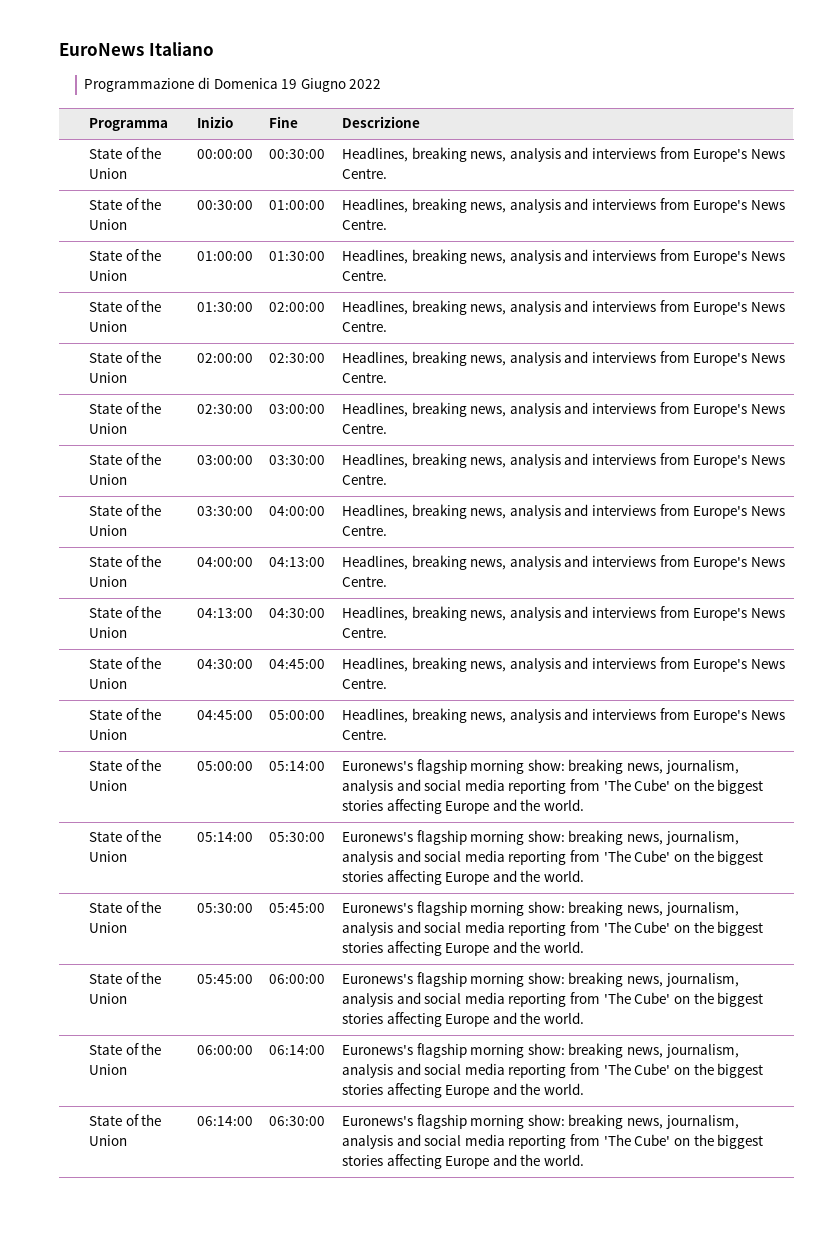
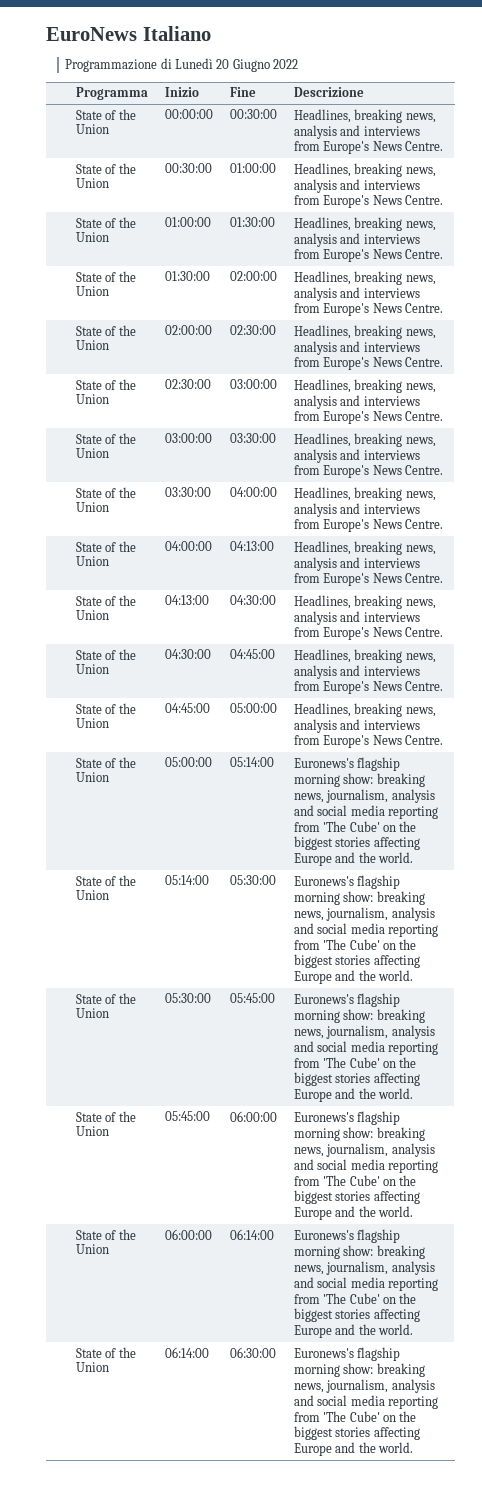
[213,78,298,89] Domenica 19 -> [175,58,230,69] Lunedì 20

